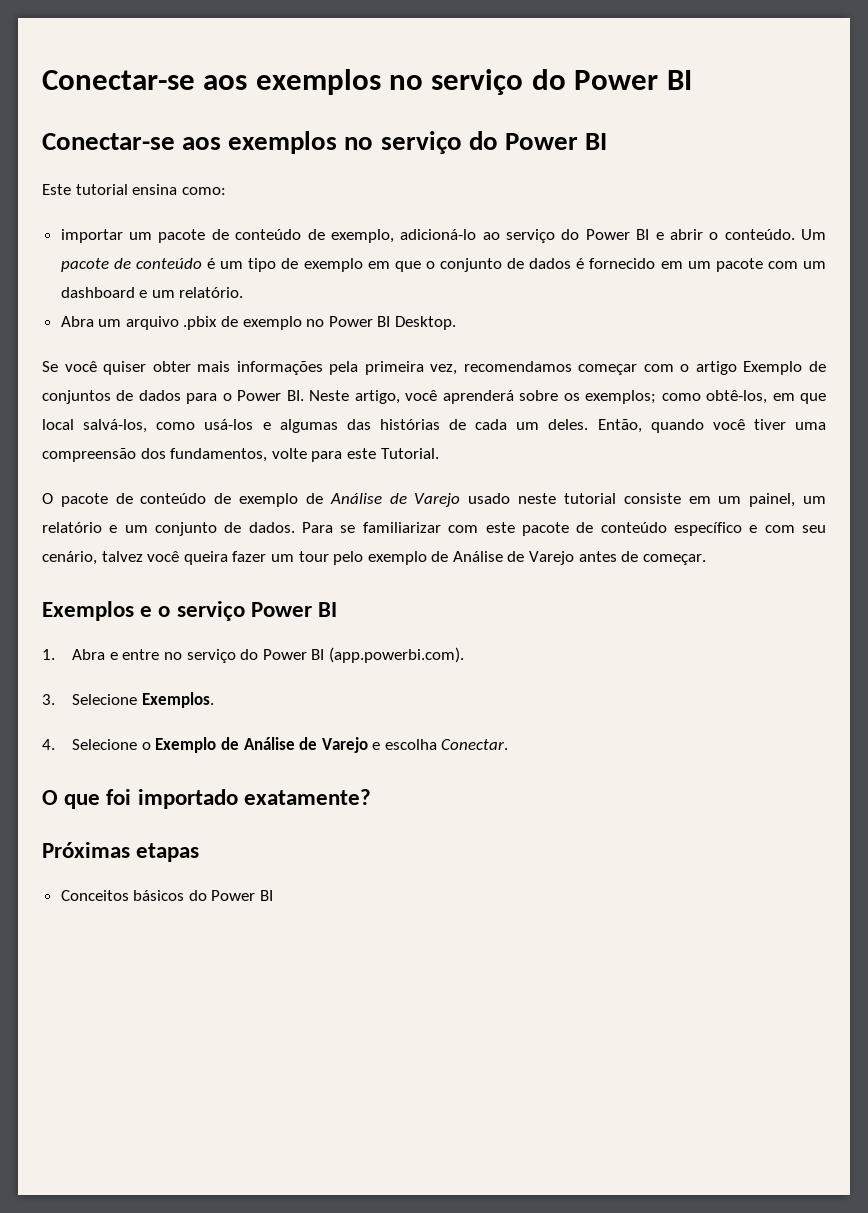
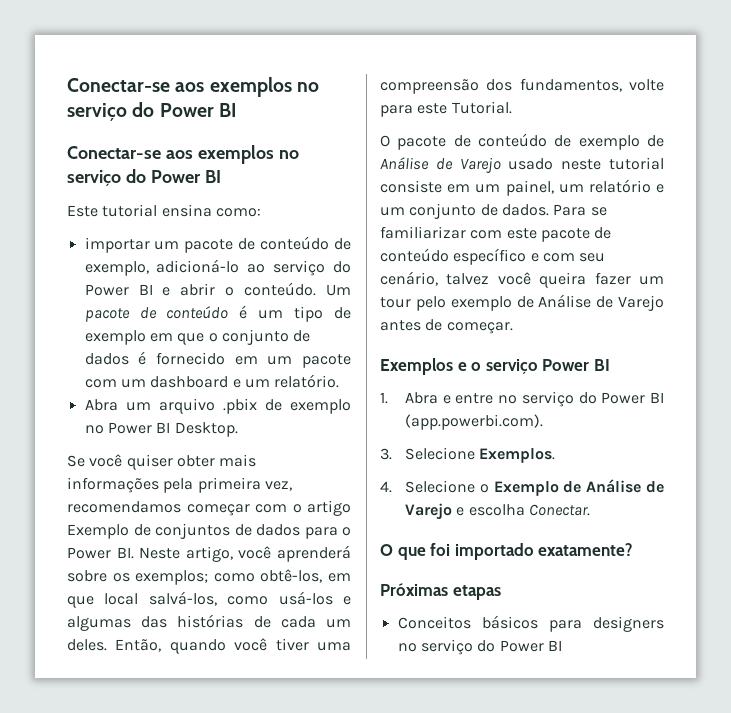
(185, 895) none -> [548,616,664,632] [397,639,473,655] para designers no serviço

